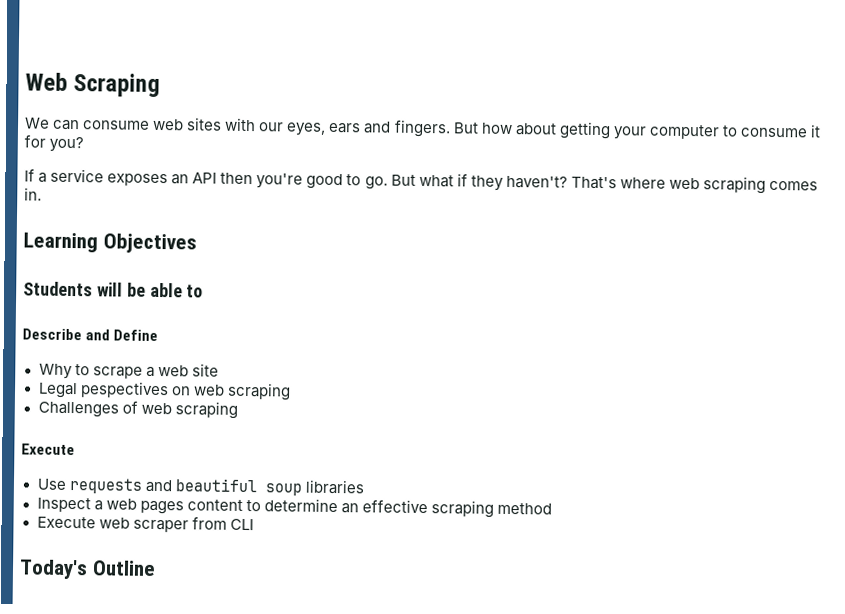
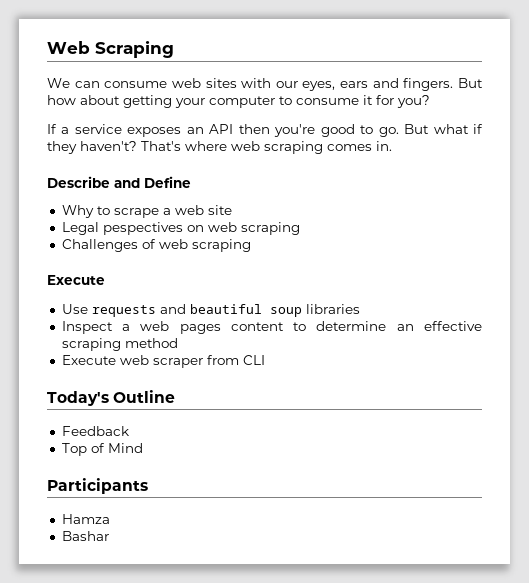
[23,232,197,254] [23,281,204,298] // Learning Objectives // Students will be able to -> (392, 146) none
(156, 568) none -> [61,426,129,436] [61,443,143,456] [47,478,148,494] [61,514,110,524] [61,531,109,541] // Feedback // Top of Mind // Participants // Hamza // Bashar

